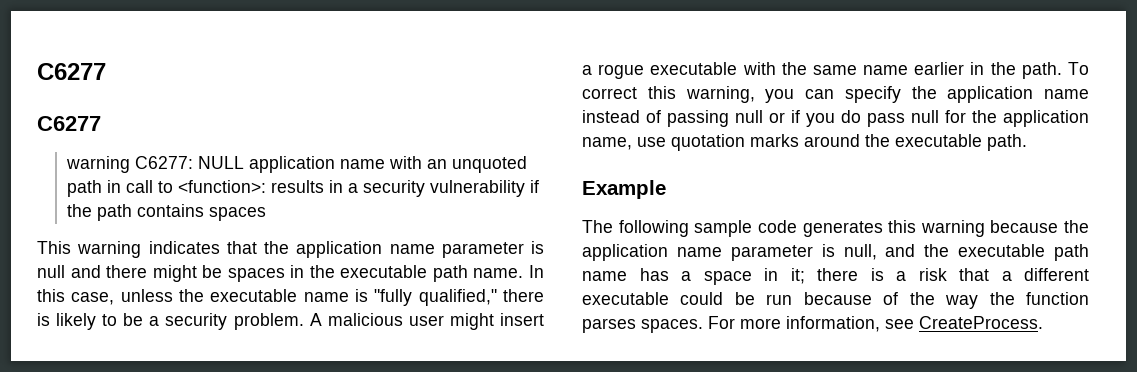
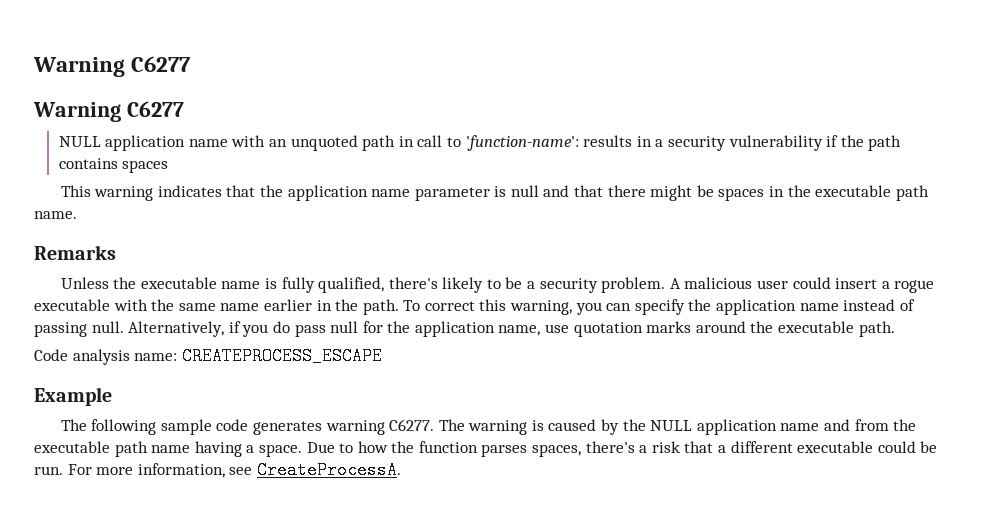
[37,63,106,80] [37,116,101,131] [65,156,193,173] C6277 // C6277 // warning C6277: -> [33,56,192,77] [33,101,184,122] Warning C6277 // Warning C6277 //
[177,180,266,193] <function>: -> [465,135,579,151] 'function-name':
(101, 271) none -> [574,185,604,197] that
[529,265,544,278] [37,289,544,306] [37,313,50,326] In this case, unless the executable name is "fully qualified," there is -> [34,245,116,260] [60,277,438,293] // Remarks // Unless the executable name is fully qualified, there's
[449,313,494,330] might -> [792,277,831,289] could
[735,110,785,123] null or -> [91,321,225,337] null. Alternatively,
(1027, 142) none -> [34,347,382,365] // Code analysis name: CREATEPROCESS_ESCAPE
[888,220,1089,237] [582,244,1089,261] [582,268,884,285] this warning because the application name parameter is null, and the executable path name has a space in it; there is -> [325,419,917,435] [34,441,635,457] warning C6277. The warning is caused by the NULL application name and from the executable path name having a space. Due to how the function parses spaces, there's
[766,292,1089,309] [582,318,703,333] run because of the way the function parses spaces. -> [34,466,63,475] run.
[919,316,1043,329] CreateProcess. -> [256,461,401,479] CreateProcessA.

